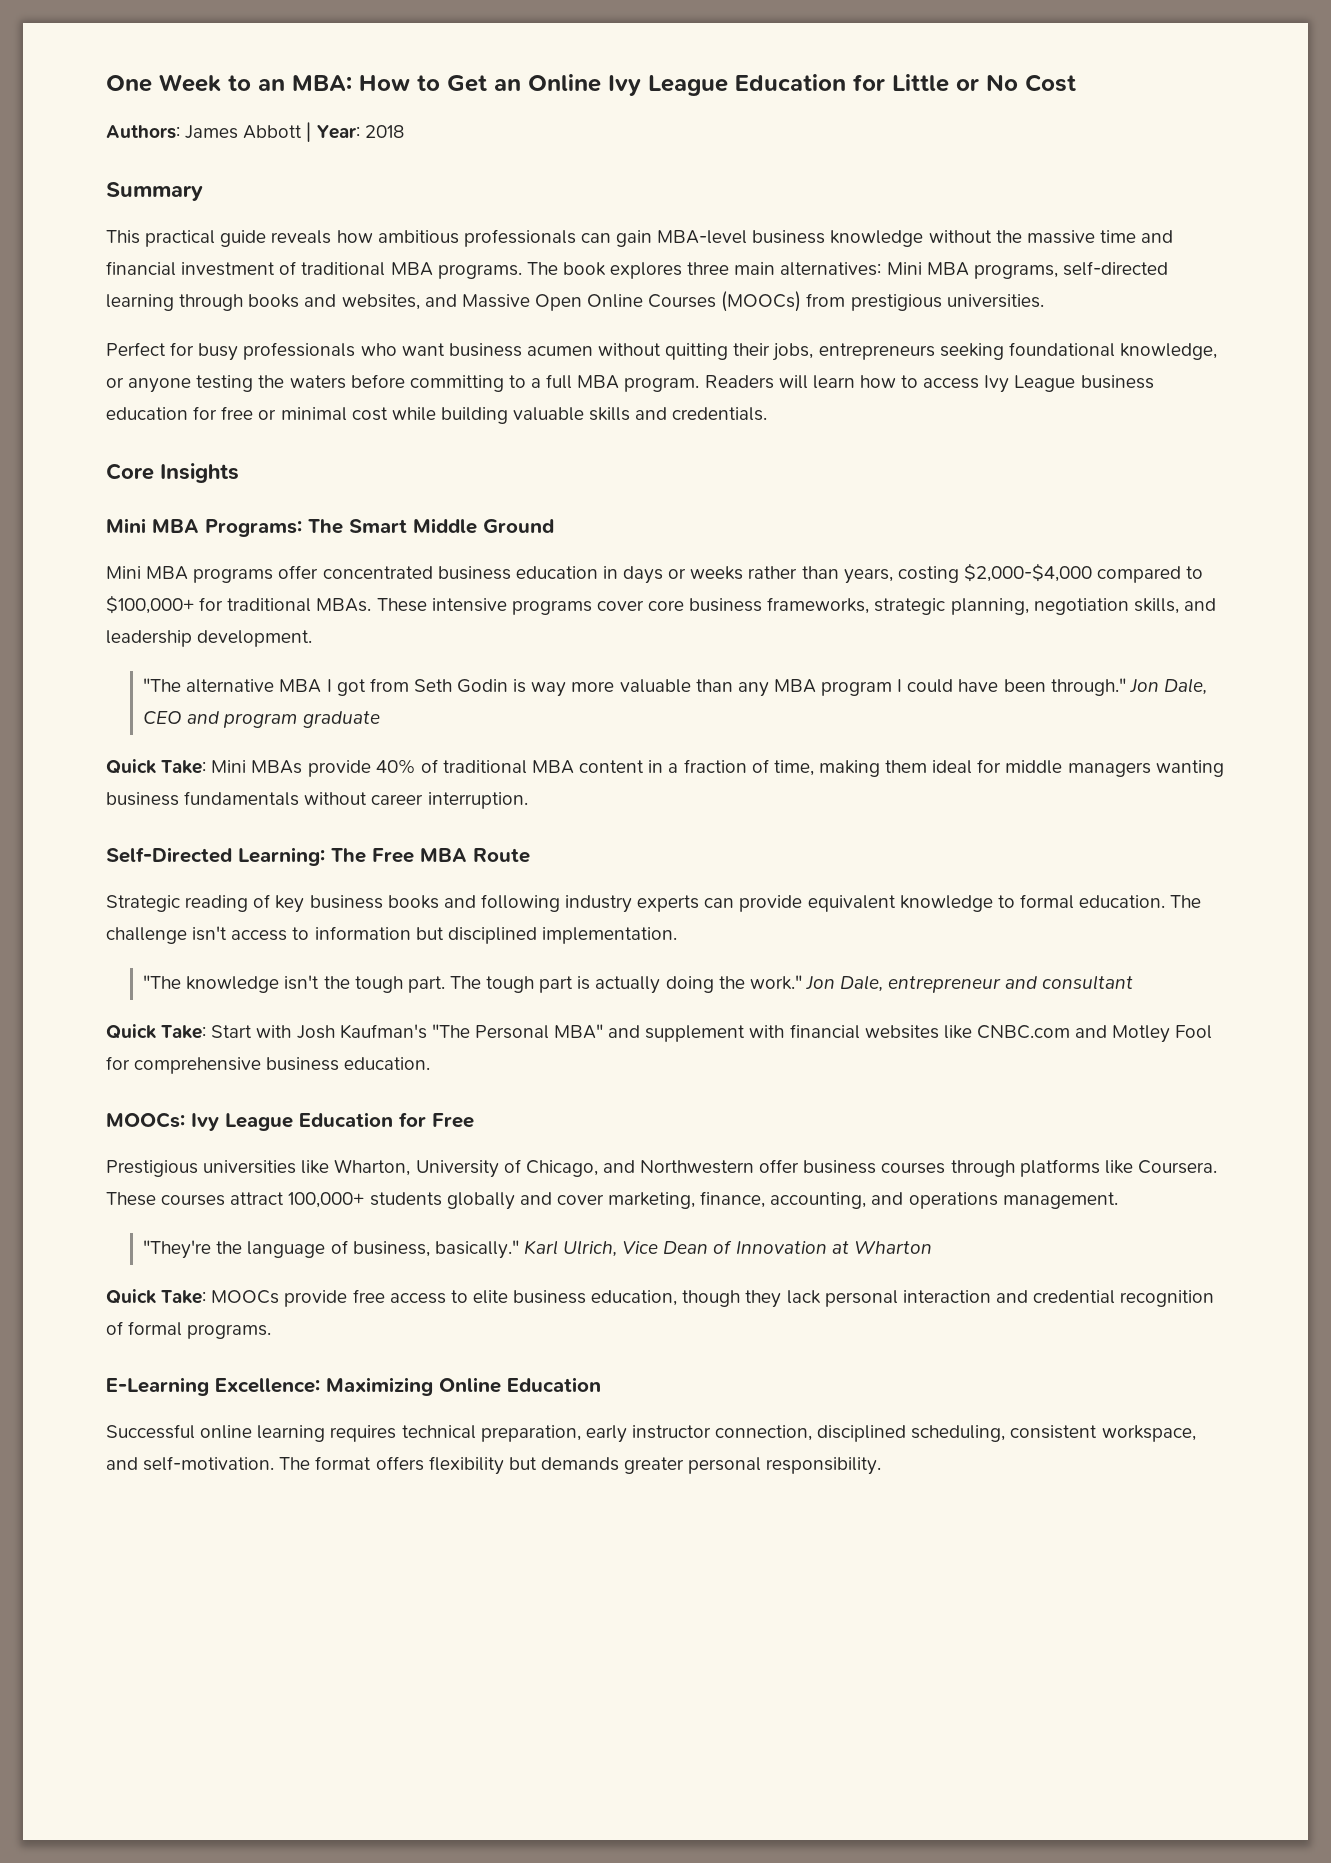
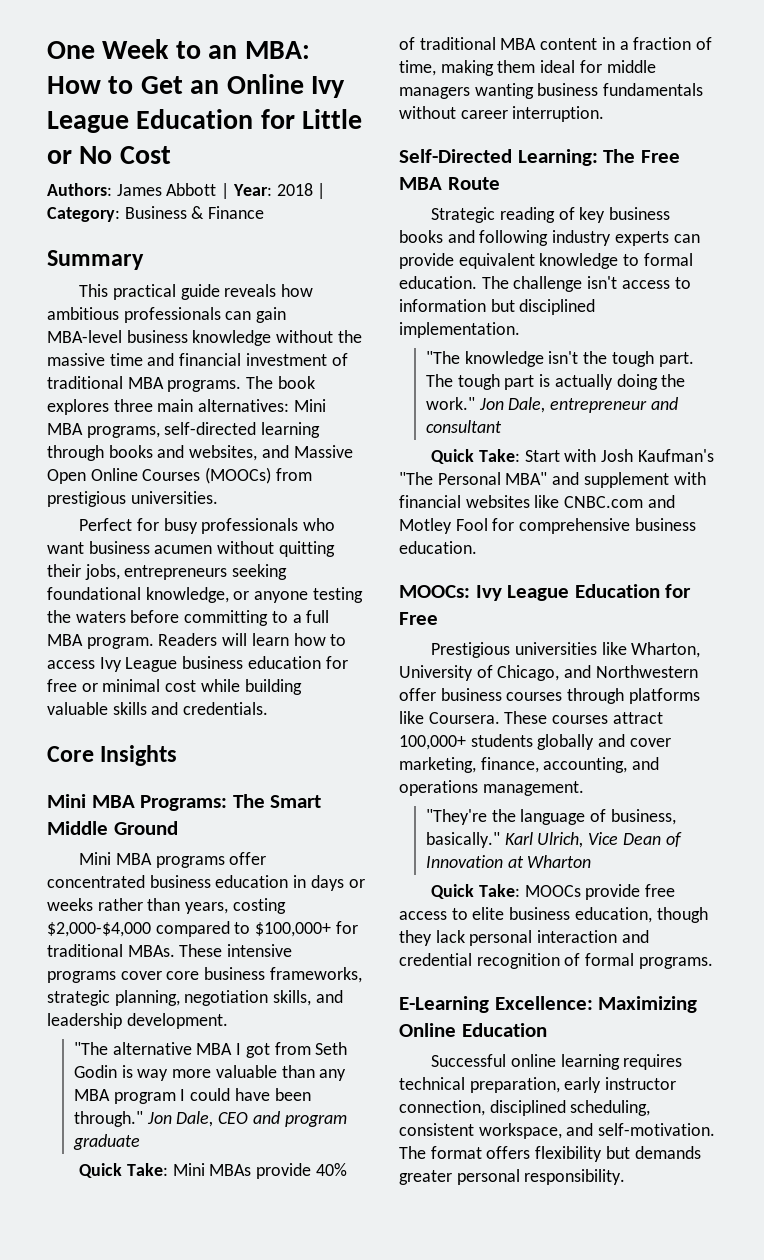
(404, 131) none -> [317,183,326,199] [47,206,265,222] | Category: Business & Finance

